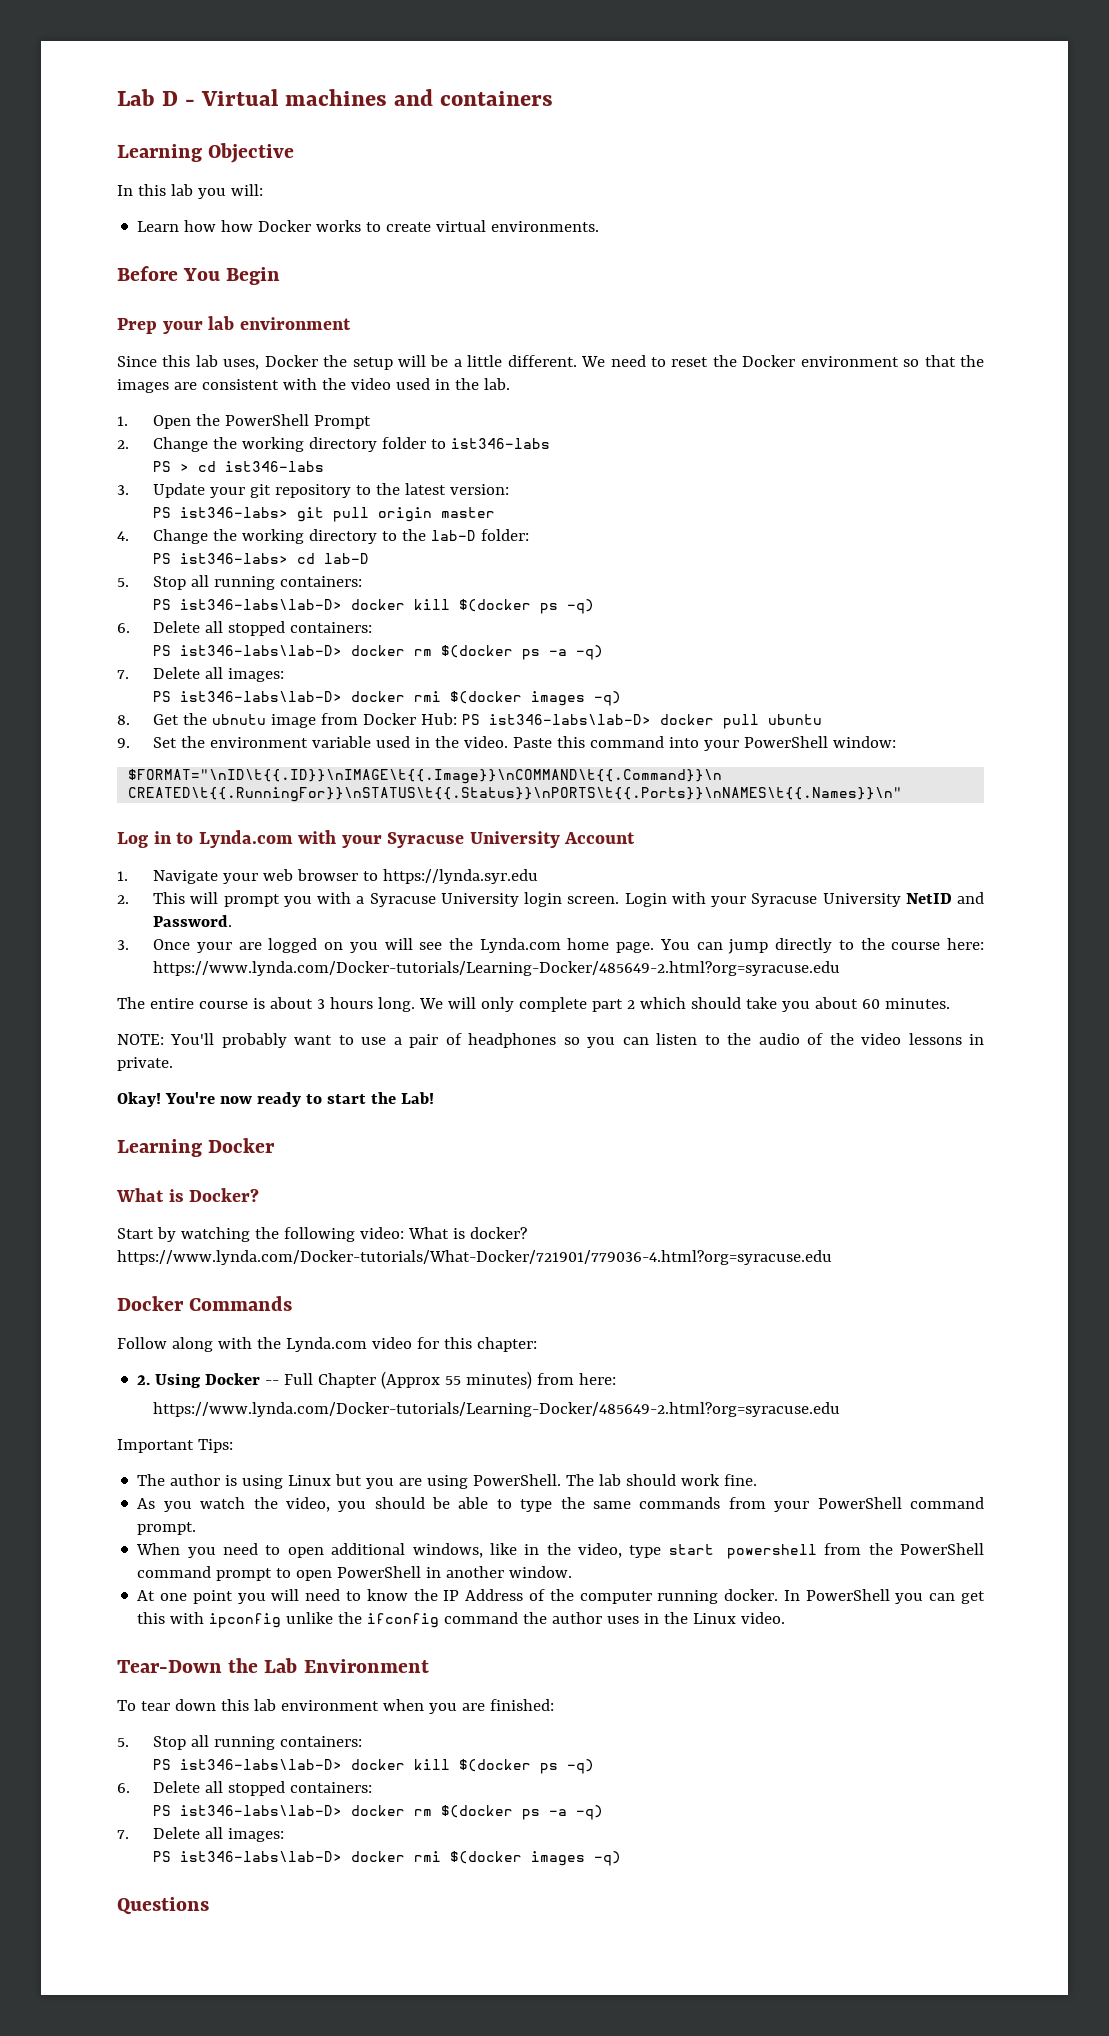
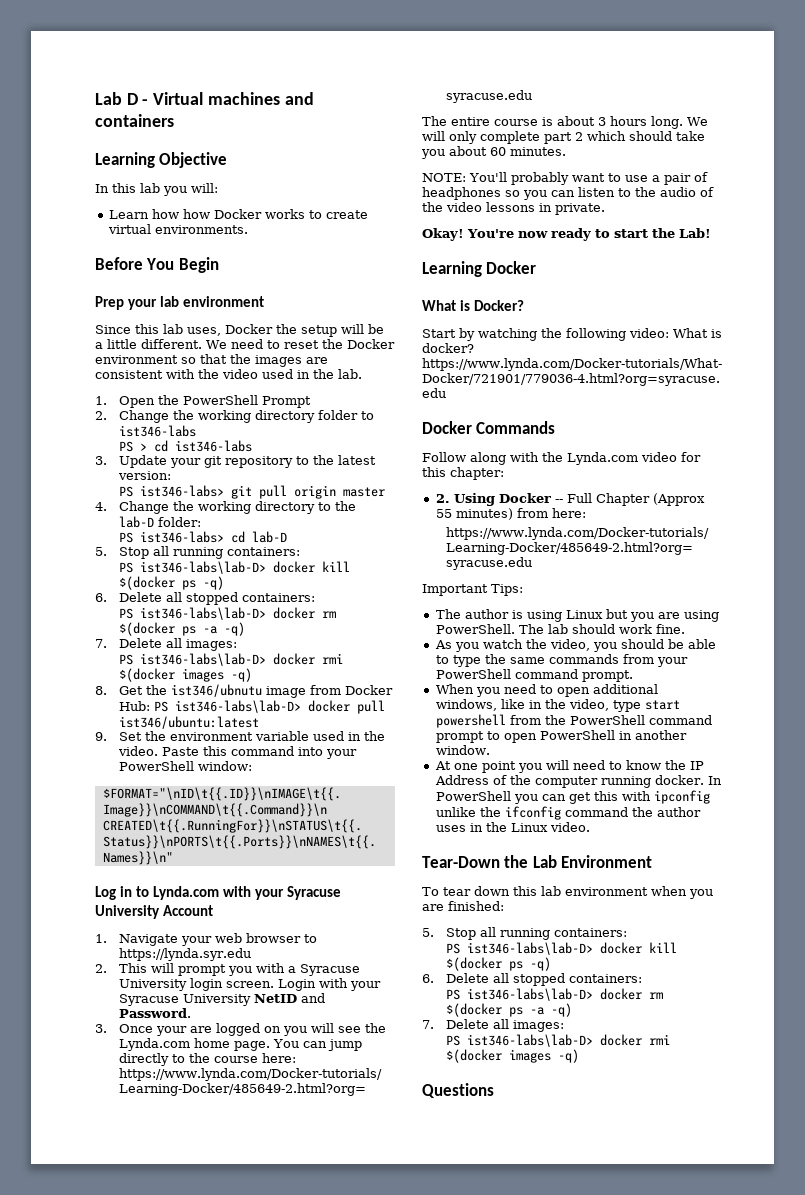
[212,714,267,725] ubnutu -> [171,684,263,697] ist346/ubnutu
[768,714,823,725] ubuntu -> [119,716,260,729] ist346/ubuntu:latest

